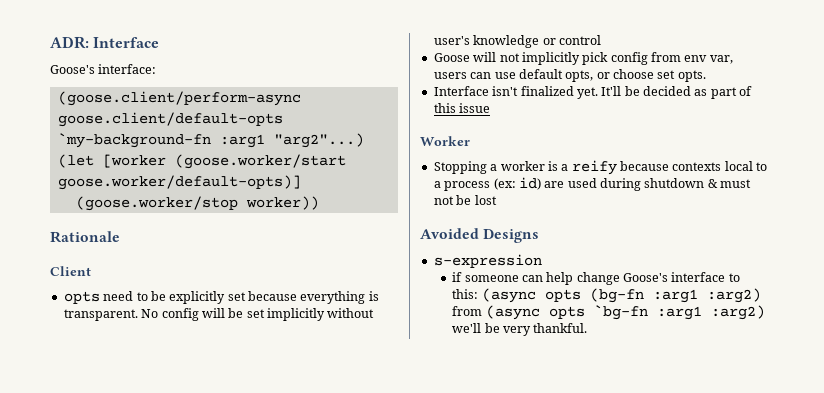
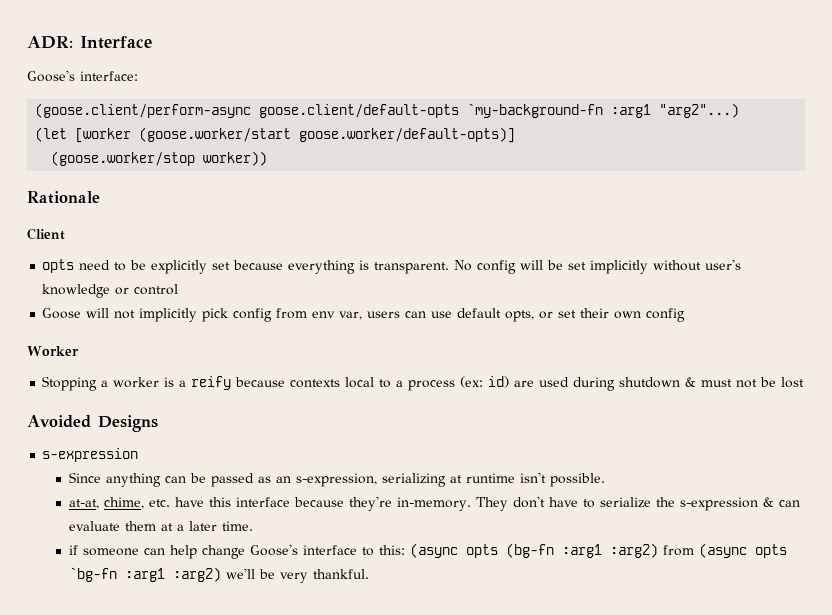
[613,69,706,82] [433,86,753,99] [433,103,491,113] choose set opts. // Interface isn't finalized yet. It'll be decided as part of this issue -> [558,308,686,322] set their own config
(542, 261) none -> [68,472,605,487] [68,496,800,511] [68,521,253,531] // Since anything can be passed as an s-expression, serializing at runtime isn't possible. // at-at, chime, etc. have this interface because they're in-memory. They don't have to serialize the s-expression & can evaluate them at a later time.

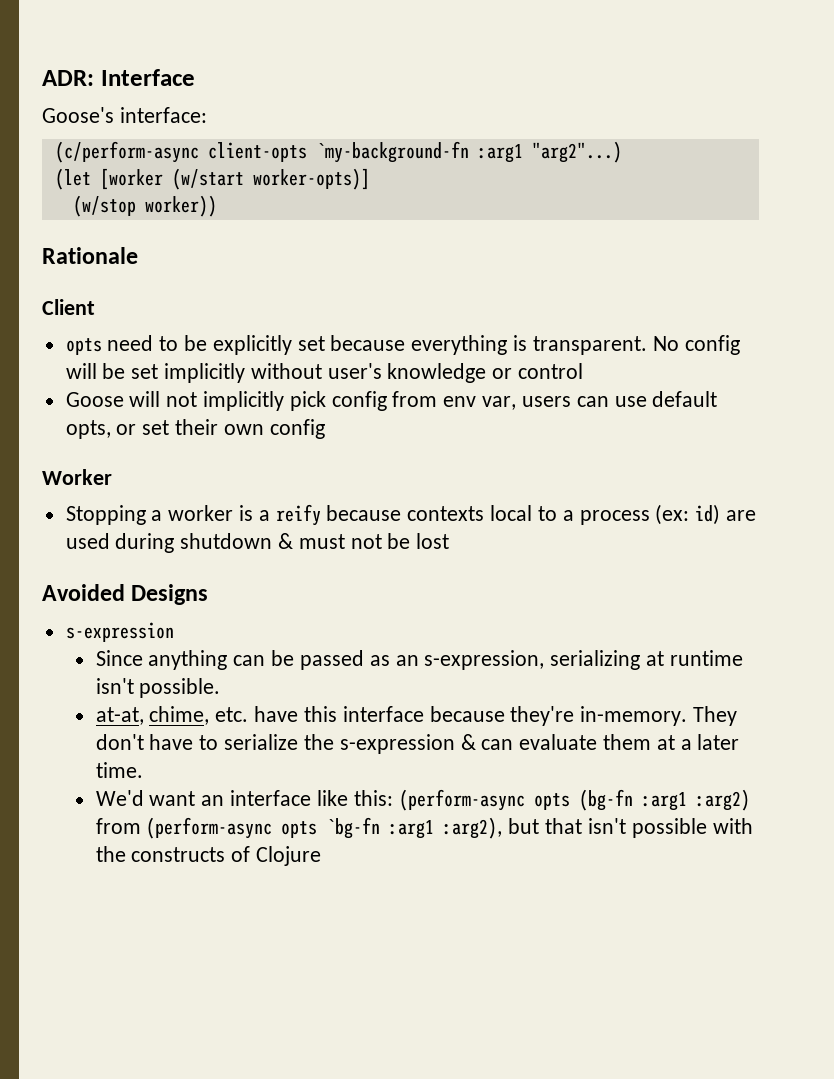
[35,103,460,118] (goose.client/perform-async goose.client/default-opts -> [54,141,307,163] (c/perform-async client-opts
[139,127,516,143] [51,151,196,166] (goose.worker/start goose.worker/default-opts)] // (goose.worker/stop -> [171,168,370,190] [72,195,136,217] (w/start worker-opts)] // (w/stop
[68,543,458,559] if someone can help change Goose's interface to this: (async -> [95,789,525,811] We'd want an interface like this: (perform-async
[698,543,747,558] (async -> [146,817,273,839] (perform-async
[172,567,369,583] :arg2) we'll be very thankful. -> [443,817,753,839] [95,846,322,866] :arg2), but that isn't possible with the constructs of Clojure

